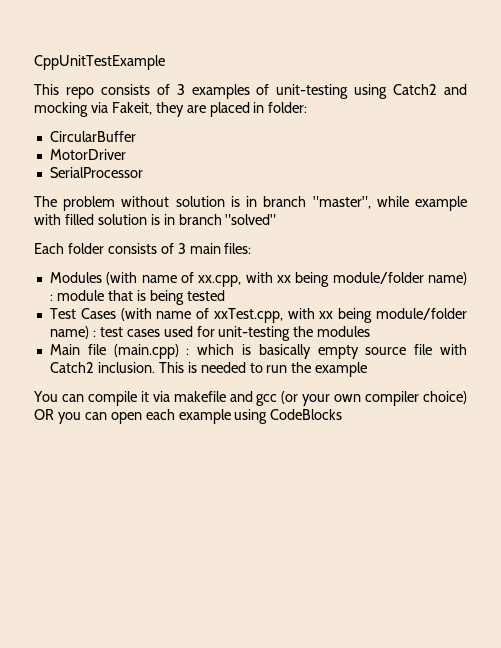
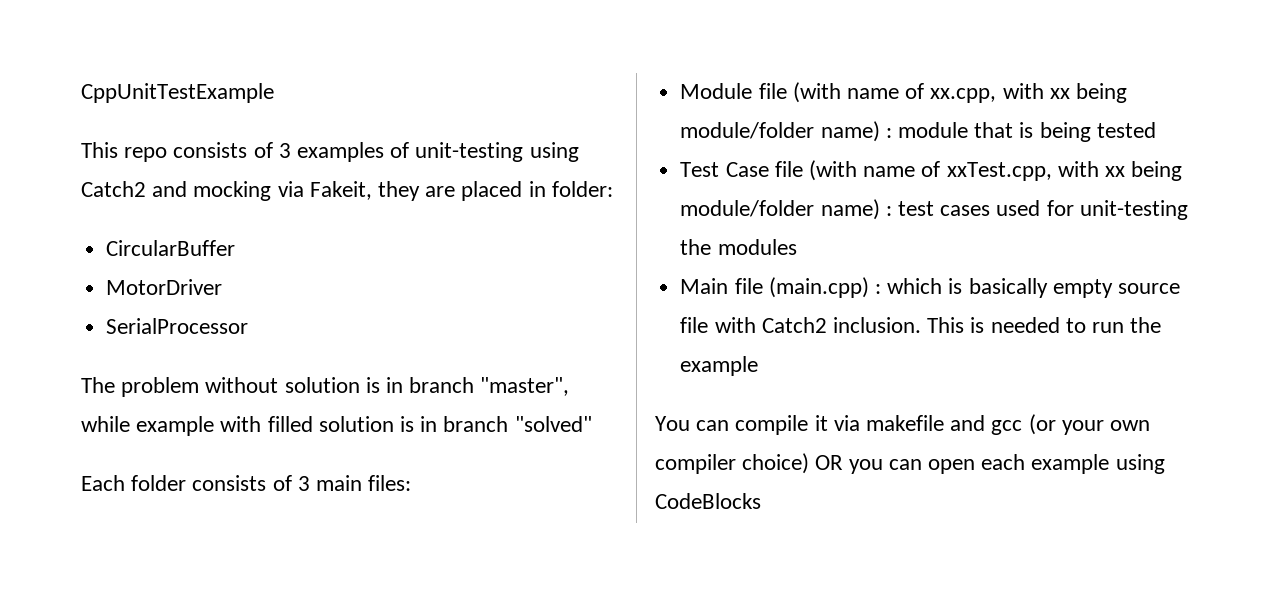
[49,272,102,283] Modules -> [680,83,787,99] Module file
[80,308,116,319] Cases -> [725,161,803,177] Case file

